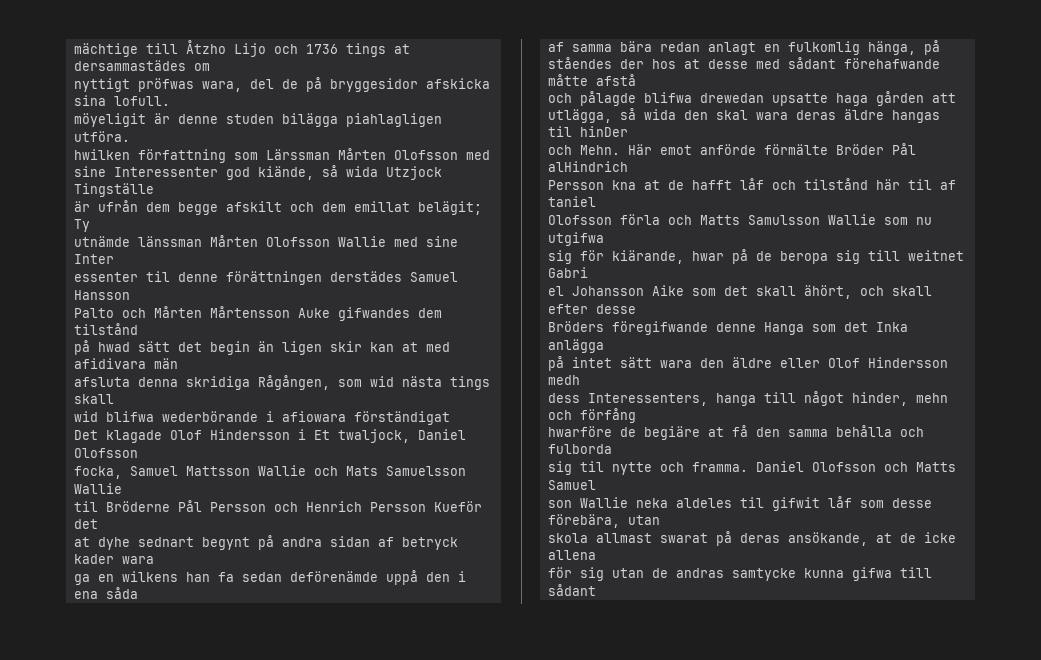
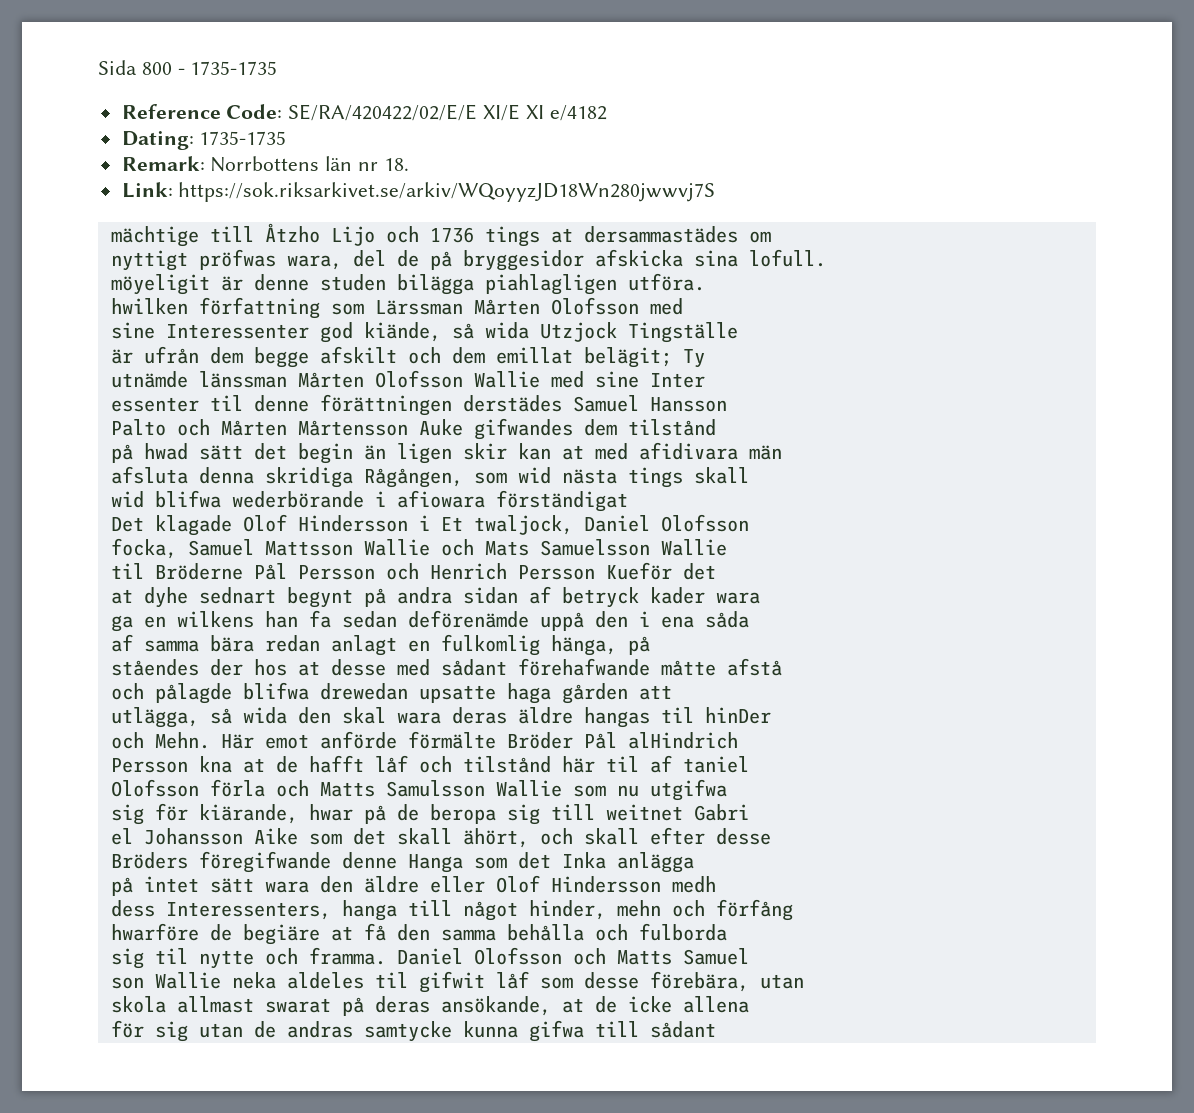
(73, 50) none -> [98,60,278,75] [121,104,607,121] [121,131,287,150] [121,156,409,172] [121,182,716,202] Sida 800 - 1735-1735 // Reference Code: SE/RA/420422/02/E/E XI/E XI e/4182 // Dating: 1735-1735 // Remark: Norrbottens län nr 18. // Link: https://sok.riksarkivet.se/arkiv/WQoyyzJD18Wn280jwwvj7S //

